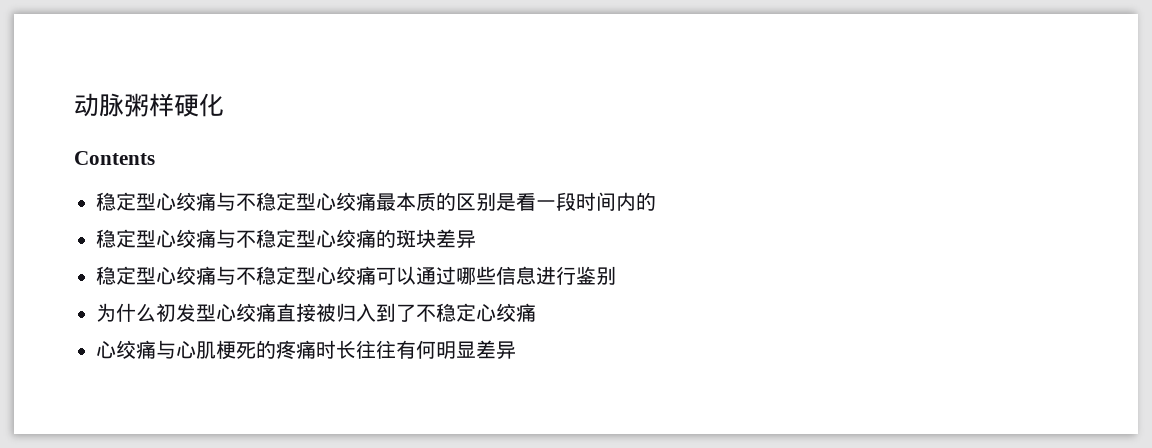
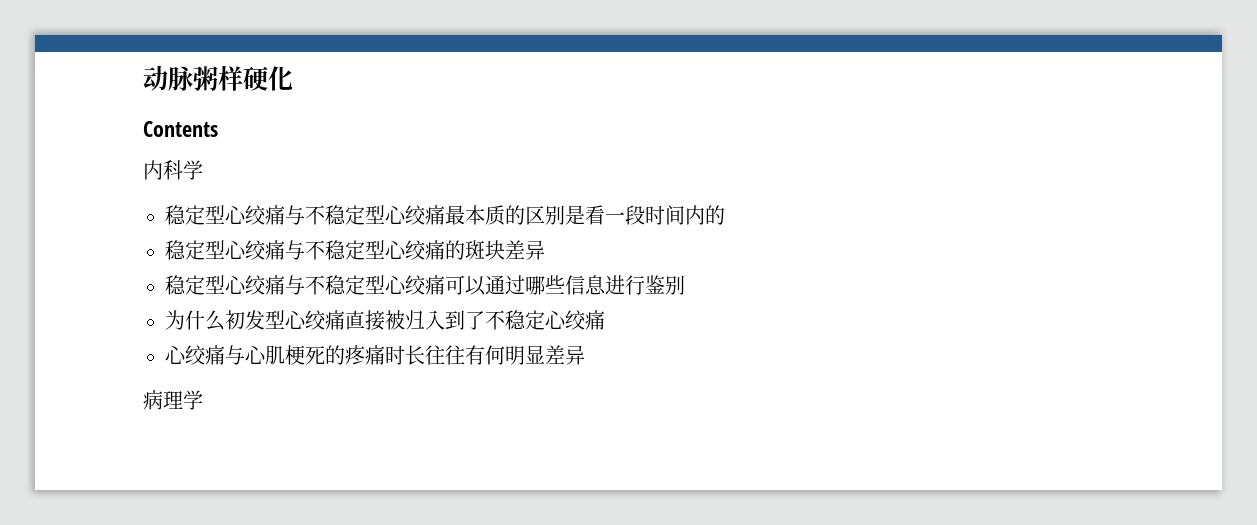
(155, 158) none -> [143,160,203,180] // 内科学
(516, 350) none -> [143,390,203,410] // 病理学

